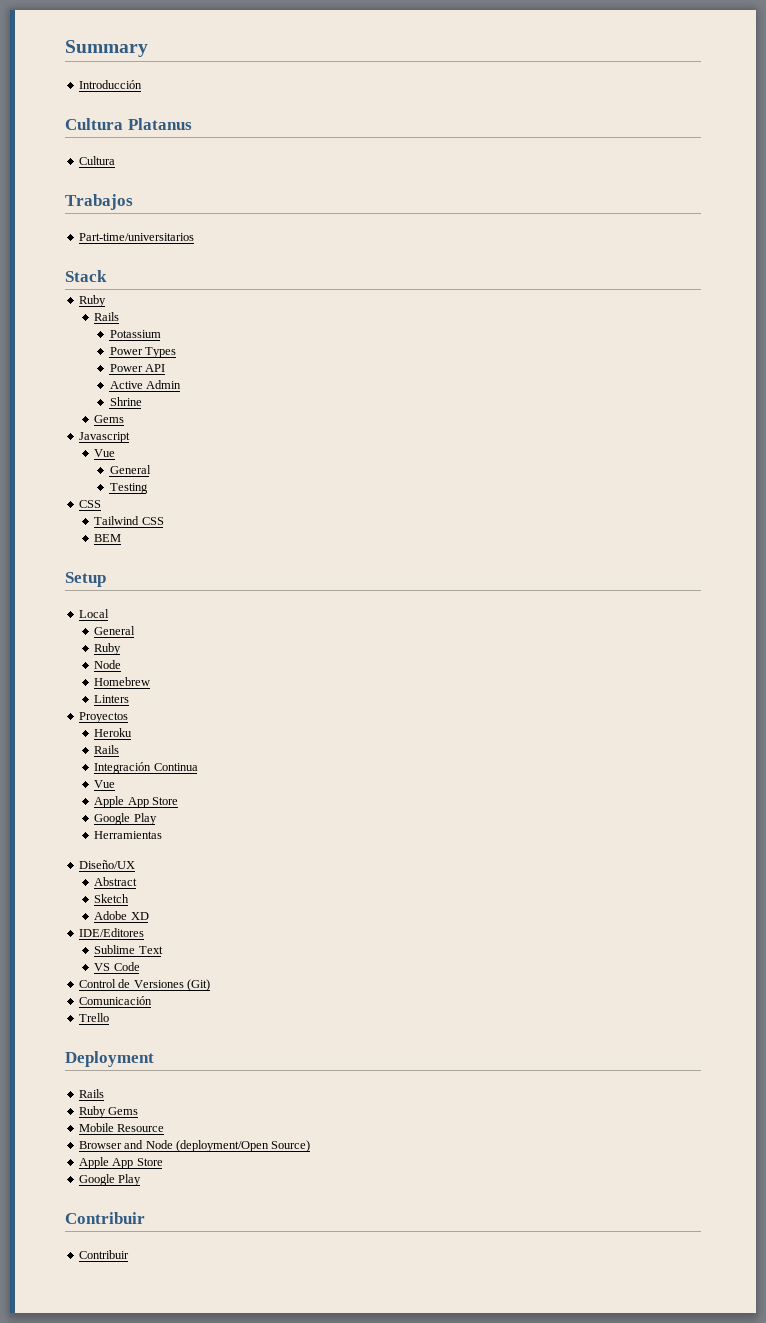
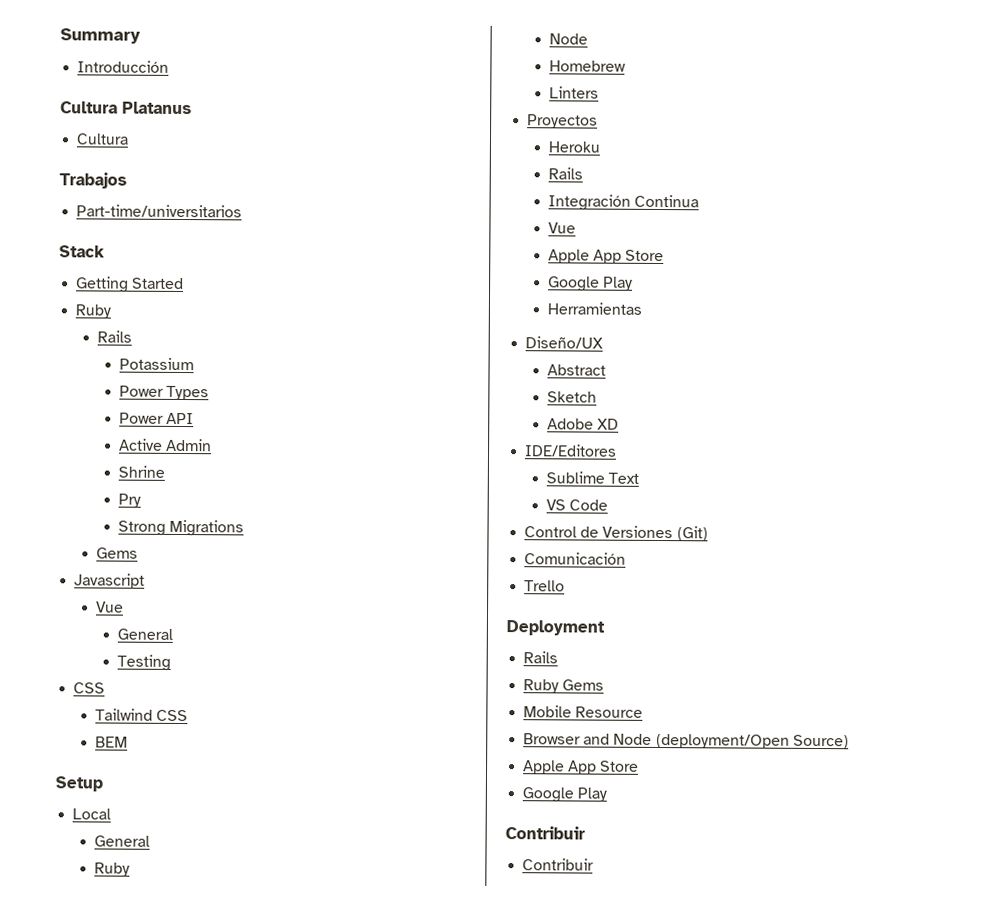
(107, 276) none -> [76,276,185,293] // Getting Started
(142, 401) none -> [117,493,141,508] [117,519,244,537] // Pry // Strong Migrations

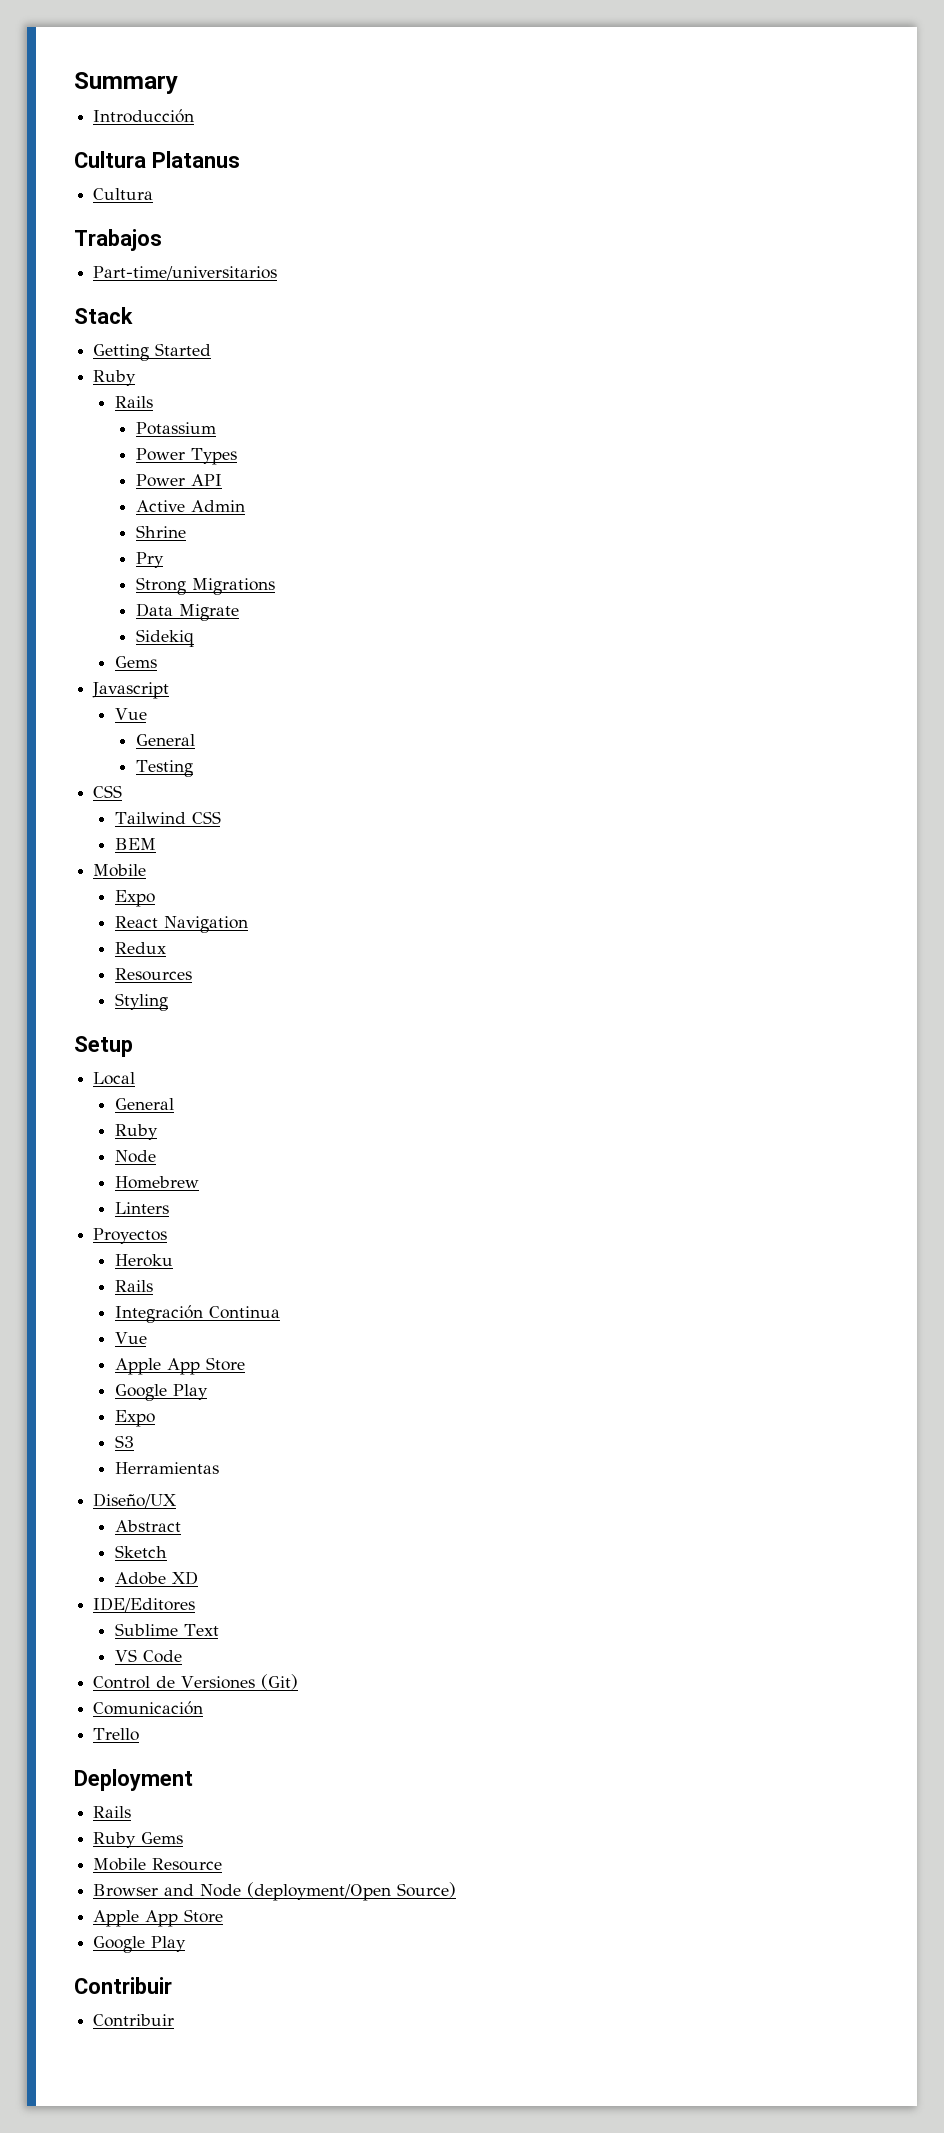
(244, 528) none -> [135,603,239,621] [135,629,194,647] // Data Migrate // Sidekiq
(128, 742) none -> [93,864,147,877] [114,890,155,907] [114,916,248,933] [114,942,166,954] [114,968,192,981] [114,993,168,1011] // Mobile // Expo // React Navigation // Redux // Resources // Styling
(633, 283) none -> [114,1410,155,1427] [114,1435,134,1448] // Expo // S3

